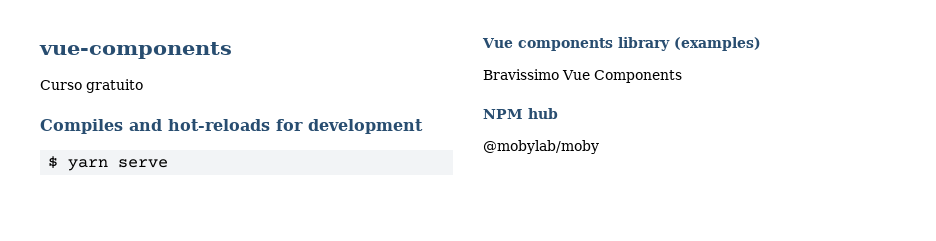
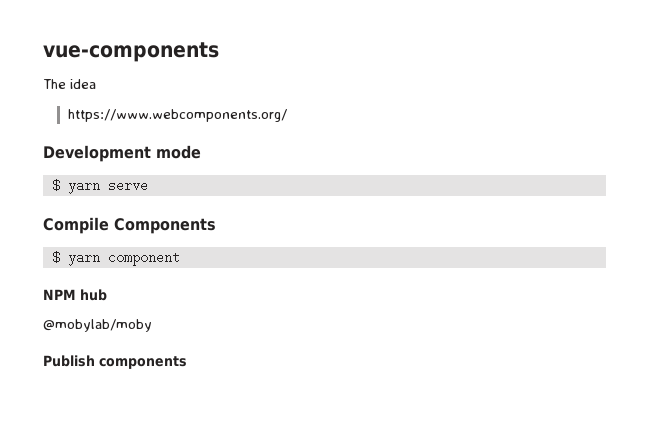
[40,79,143,93] [40,119,423,134] [48,156,169,171] [482,37,761,51] [483,69,682,83] Curso gratuito // Compiles and hot-reloads for development // $ yarn serve // Vue components library (examples) // Bravissimo Vue Components -> [43,79,96,89] [67,109,287,122] [43,145,201,162] [51,179,148,194] [43,217,216,234] [51,251,180,266] The idea // https://www.webcomponents.org/ // Development mode // $ yarn serve // Compile Components // $ yarn component
(599, 147) none -> [43,355,187,369] // Publish components

